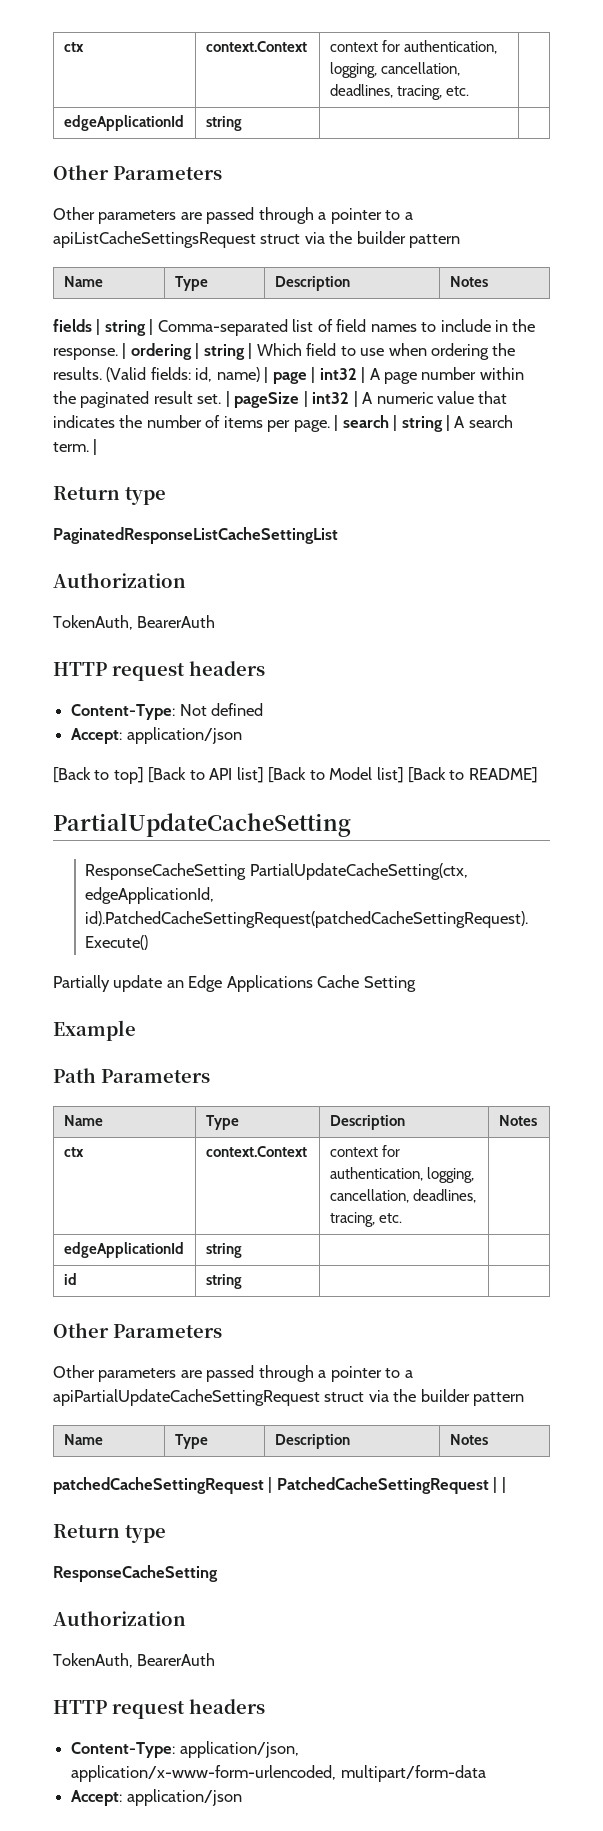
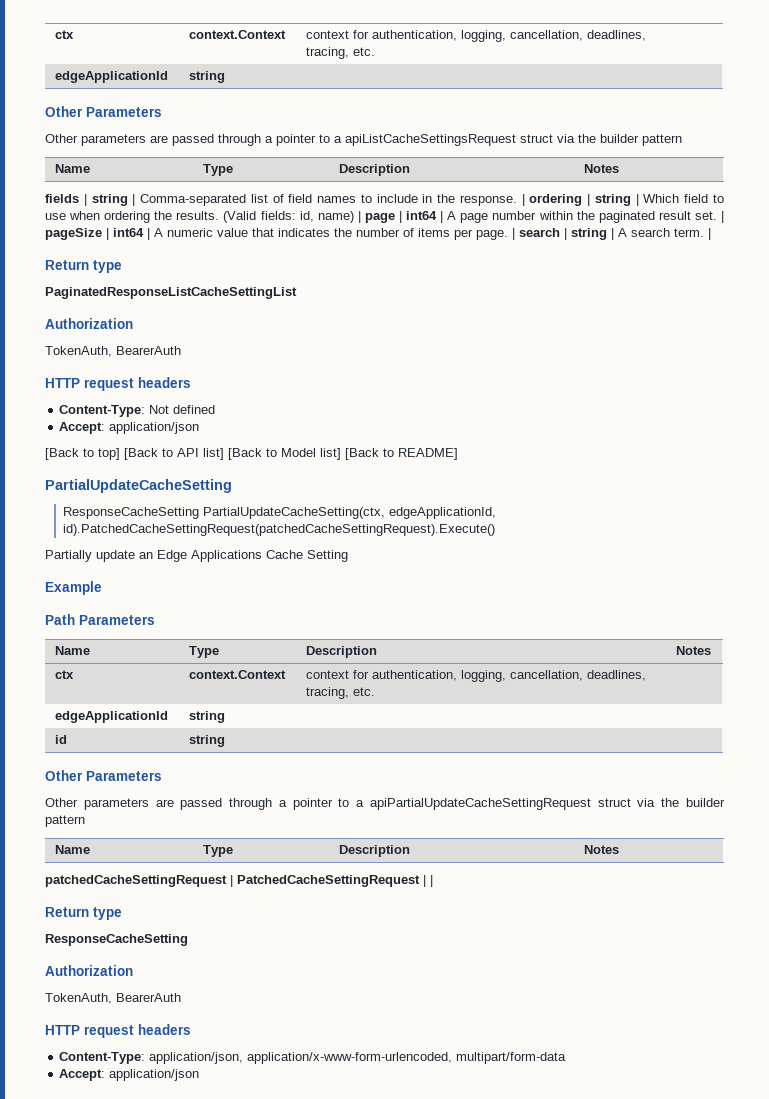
[319,368,357,380] int32 -> [406,211,438,220] int64
[312,392,350,404] int32 -> [113,228,144,237] int64

